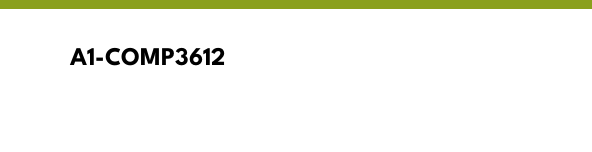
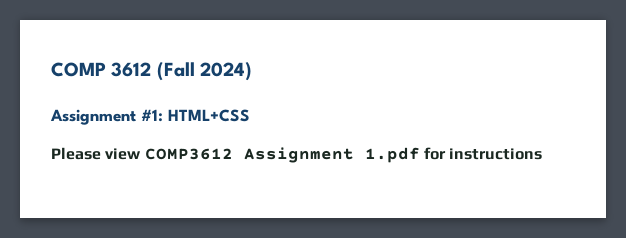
[69,47,226,66] A1-COMP3612 -> [51,62,253,81] [50,109,250,125] [51,147,543,163] COMP 3612 (Fall 2024) // Assignment #1: HTML+CSS // Please view COMP3612 Assignment 1.pdf for instructions

